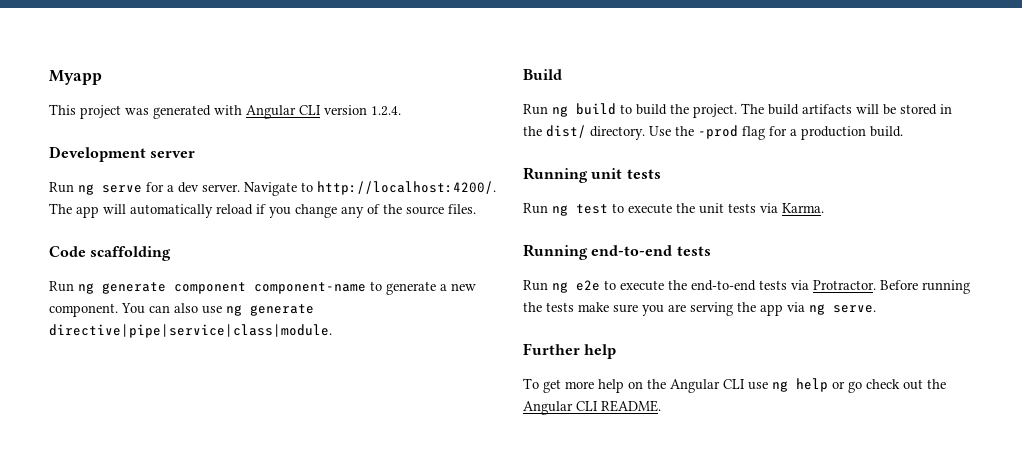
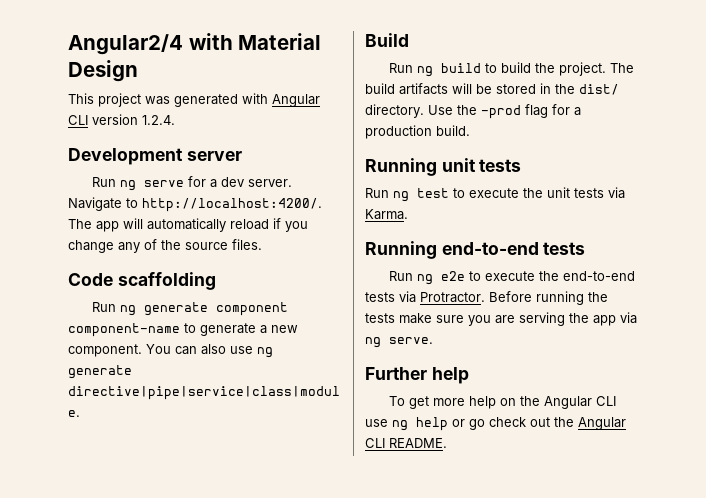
[49,70,102,85] Myapp -> [68,33,322,55] [68,60,138,82] Angular2/4 with Material Design

